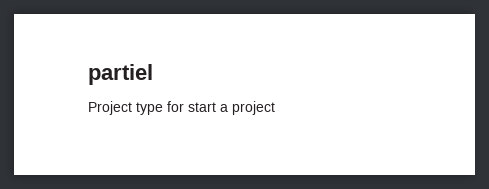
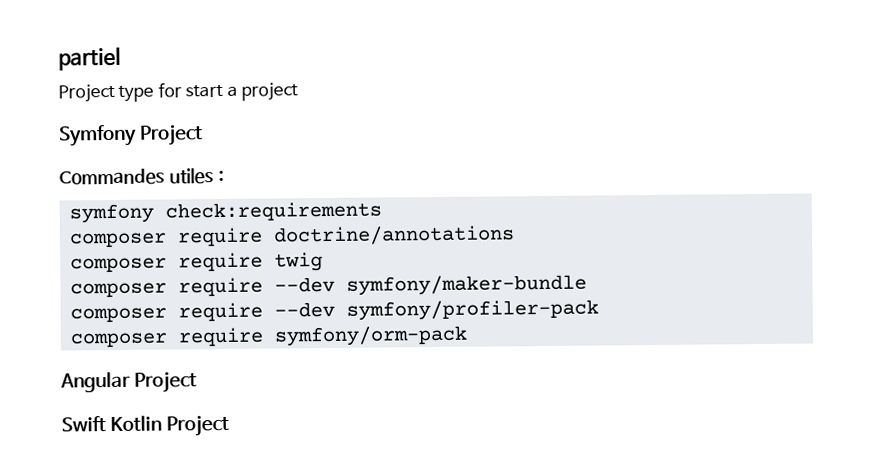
(275, 108) none -> [58,124,204,147] [59,168,224,186] [68,201,382,224] [68,225,515,248] [69,252,323,273] [69,274,587,298] [69,299,599,323] [69,325,468,348] [60,371,198,393] [61,414,230,437] // Symfony Project // Commandes utiles : // symfony check:requirements // composer require doctrine/annotations // composer require twig // composer require --dev symfony/maker-bundle // composer require --dev symfony/profiler-pack // composer require symfony/orm-pack // Angular Project // Swift Kotlin Project

